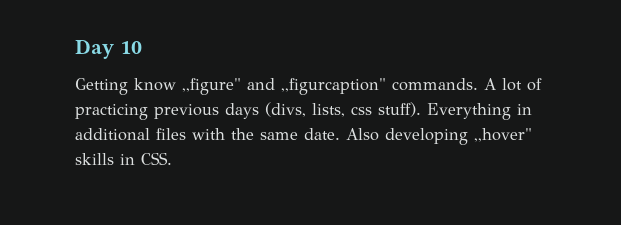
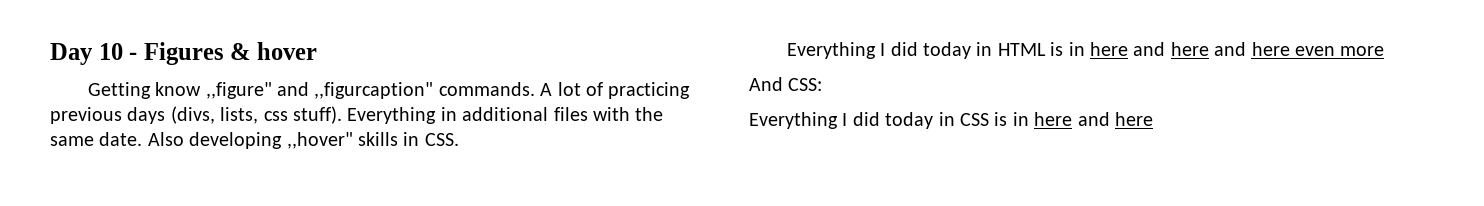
(142, 47) none -> [129,42,318,65] - Figures & hover
(172, 158) none -> [786,42,1385,59] [749,77,823,91] [749,112,1153,129] // Everything I did today in HTML is in here and here and here even more // And CSS: // Everything I did today in CSS is in here and here

